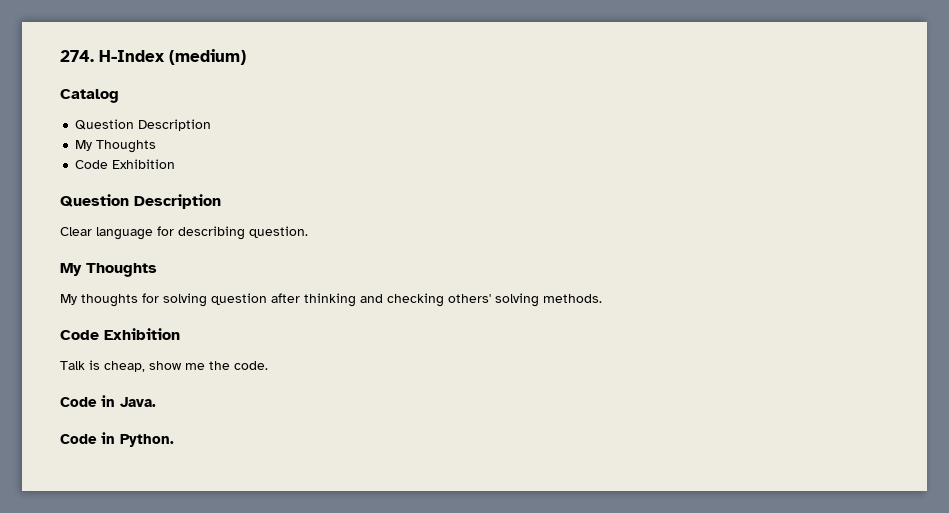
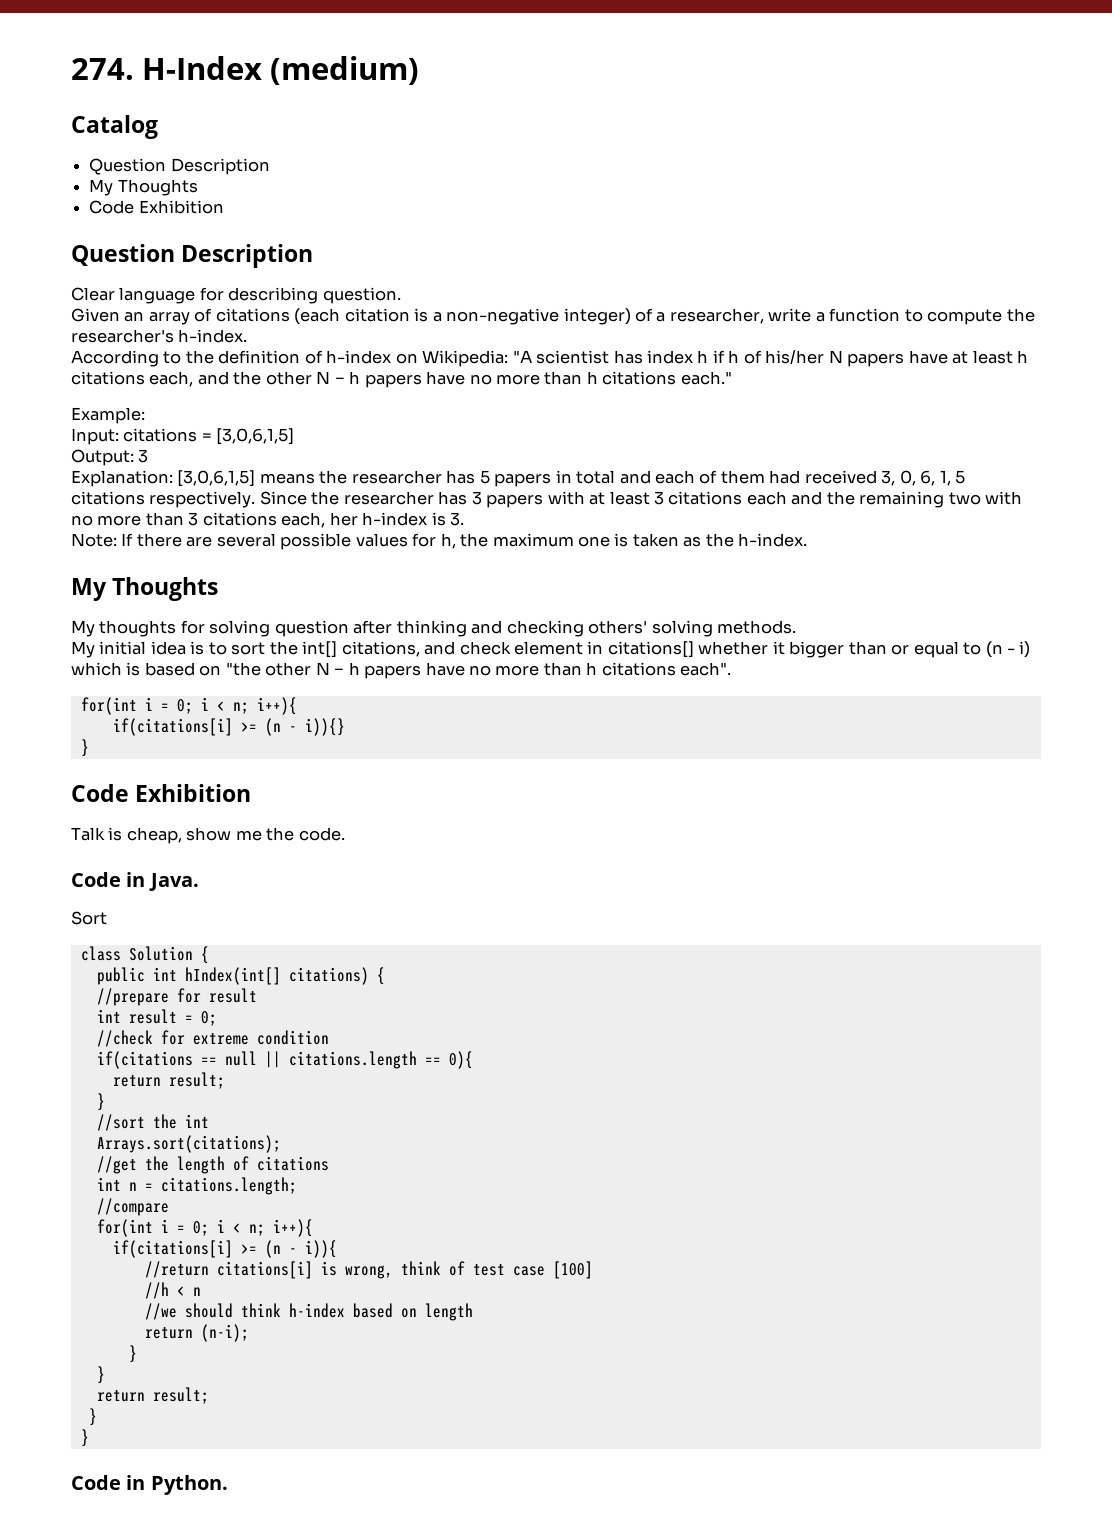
(308, 232) none -> [71,308,1035,325] [71,329,248,343] [71,350,1029,367] [71,371,732,388] [71,407,145,424] [71,428,295,445] [71,449,149,466] [71,470,966,487] [71,491,1023,508] [71,512,465,528] [71,533,808,550] // Given an array of citations (each citation is a non-negative integer) of a researcher, write a function to compute the researcher's h-index. // According to the definition of h-index on Wikipedia: "A scientist has index h if h of his/her N papers have at least h citations each, and the other N − h papers have no more than h citations each." // Example: // Input: citations = [3,0,6,1,5] // Output: 3 // Explanation: [3,0,6,1,5] means the researcher has 5 papers in total and each of them had received 3, 0, 6, 1, 5 citations respectively. Since the researcher has 3 papers with at least 3 citations each and the remaining two with no more than 3 citations each, her h-index is 3. // Note: If there are several possible values for h, the maximum one is taken as the h-index.
(602, 298) none -> [71,641,1031,658] [71,662,732,679] [80,697,297,715] [112,718,345,736] [80,739,89,757] // My initial idea is to sort the int[] citations, and check element in citations[] whether it bigger than or equal to (n - i) which is based on "the other N − h papers have no more than h citations each". // for(int i = 0; i < n; i++){ // if(citations[i] >= (n - i)){} // }
(156, 402) none -> [71,911,107,925] [80,946,209,964] [96,967,385,985] [96,988,257,1006] [96,1009,217,1026] [96,1030,329,1047] [96,1051,473,1069] [112,1072,225,1089] [96,1093,105,1111] [96,1114,209,1131] [96,1135,281,1153] [96,1156,329,1174] [96,1177,297,1195] [96,1198,169,1216] [96,1219,313,1237] [112,1240,337,1258] [144,1261,593,1279] [144,1282,201,1299] [144,1303,473,1321] [144,1324,249,1342] [128,1345,137,1363] [96,1366,105,1384] [96,1387,209,1404] [88,1408,97,1426] [80,1429,89,1447] // Sort // class Solution { // public int hIndex(int[] citations) { // //prepare for result // int result = 0; // //check for extreme condition // if(citations == null || citations.length == 0){ // return result; // } // //sort the int // Arrays.sort(citations); // //get the length of citations // int n = citations.length; // //compare // for(int i = 0; i < n; i++){ // if(citations[i] >= (n - i)){ // //return citations[i] is wrong, think of test case [100] // //h < n // //we should think h-index based on length // return (n-i); // } // } // return result; // } // }

